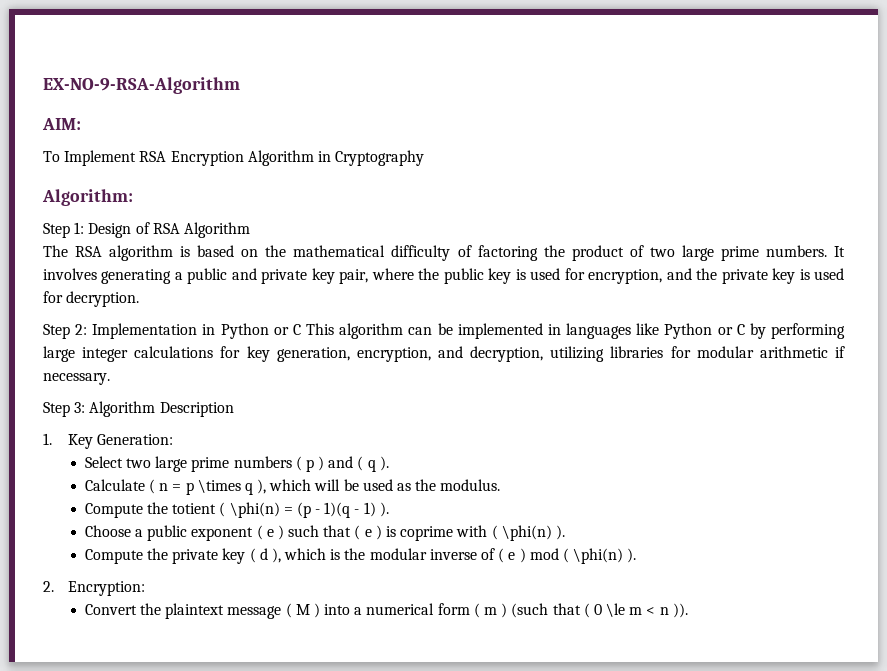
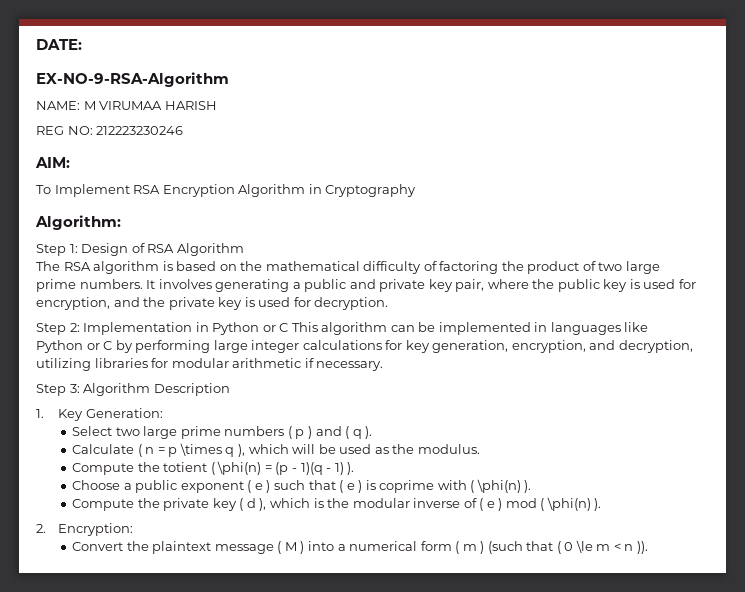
(43, 85) none -> [36,39,82,50] DATE: //
(240, 85) none -> [36,101,217,110] [36,126,184,135] // NAME: M VIRUMAA HARISH // REG NO: 212223230246

